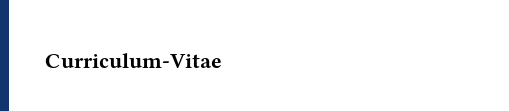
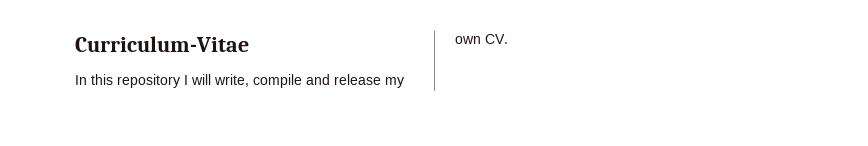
(222, 60) none -> [75,74,404,88] [455,34,508,44] // In this repository I will write, compile and release my own CV.

